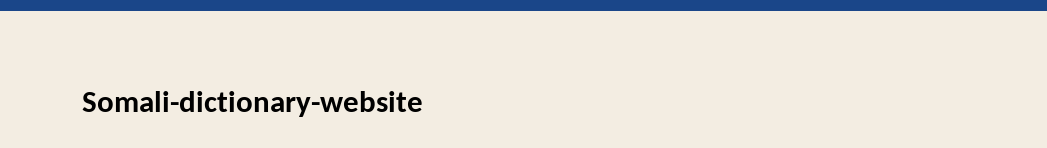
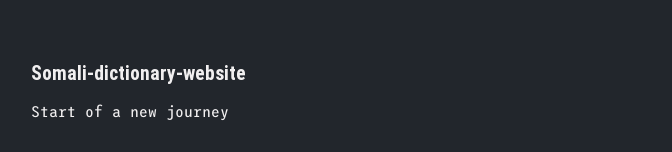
(423, 104) none -> [31,104,229,121] // Start of a new journey

